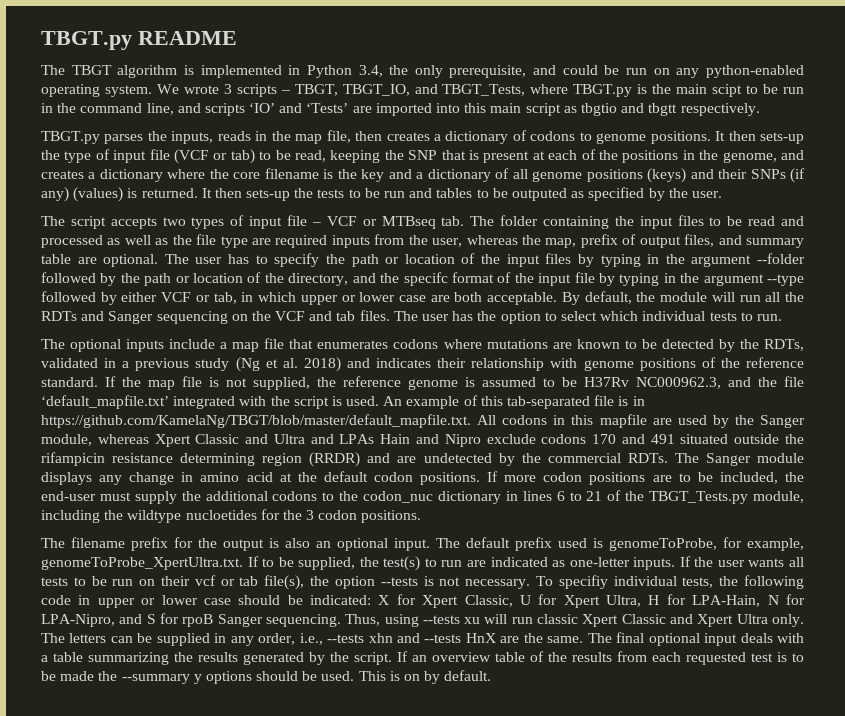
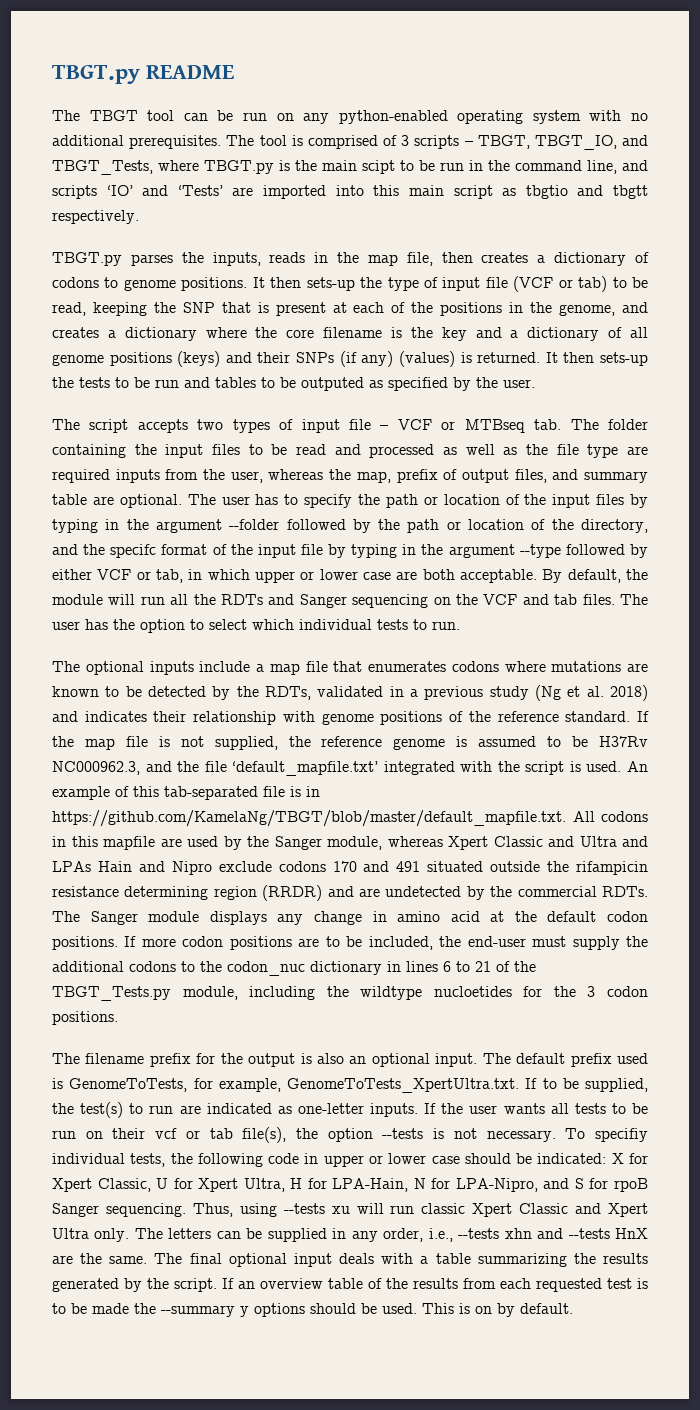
[117,65,598,78] algorithm is implemented in Python 3.4, the only prerequisite, and could -> [147,110,208,121] tool can
[104,84,219,97] system. We wrote -> [532,110,648,124] [52,135,397,149] system with no additional prerequisites. The tool is comprised of
[609,538,717,551] genomeToProbe, -> [69,1078,188,1092] GenomeToTests,
[41,557,243,570] genomeToProbe_XpertUltra.txt. -> [287,1078,519,1093] GenomeToTests_XpertUltra.txt.

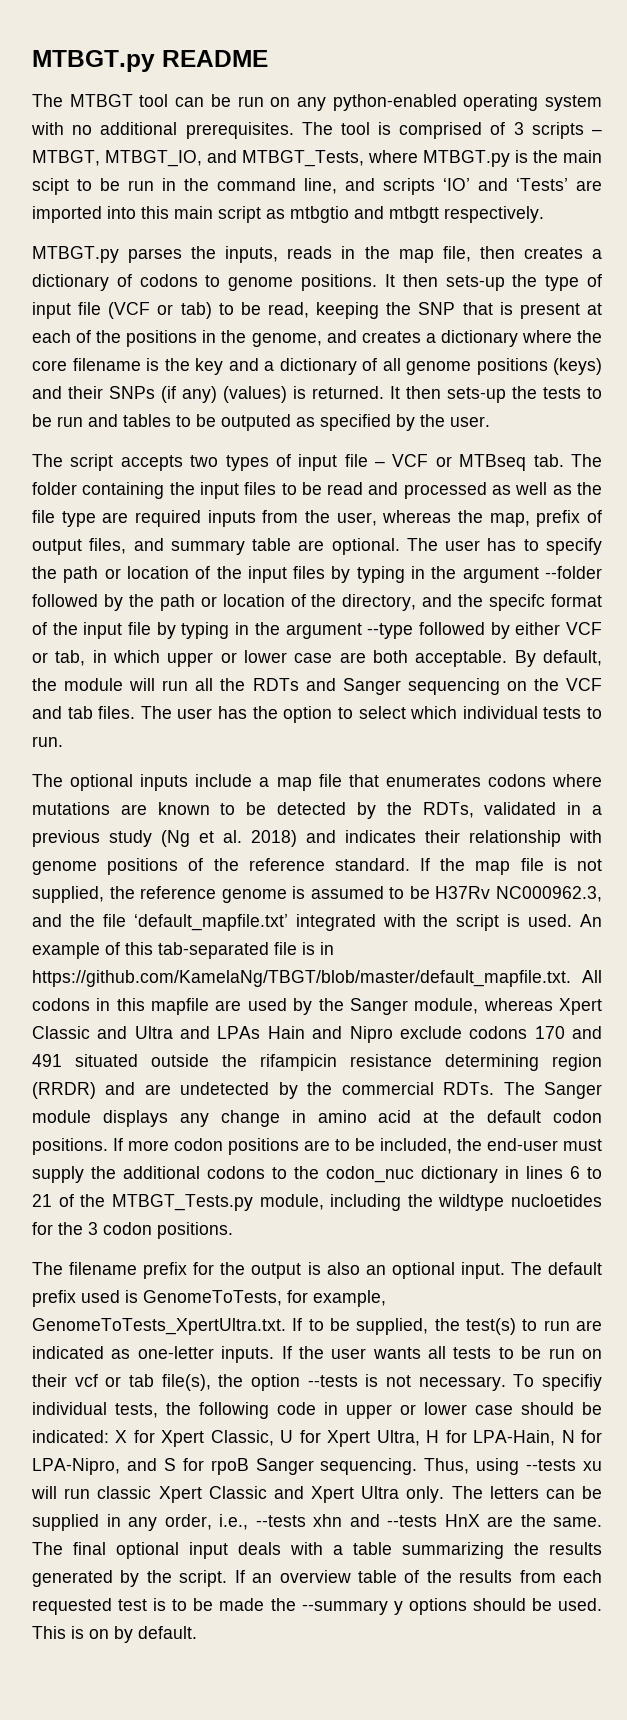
[52,65,140,84] TBGT.py -> [32,50,155,72] MTBGT.py
[89,110,138,121] TBGT -> [69,94,133,107] MTBGT
[477,135,649,150] [52,160,274,175] TBGT, TBGT_IO, and TBGT_Tests, where TBGT.py -> [32,150,510,167] MTBGT, MTBGT_IO, and MTBGT_Tests, where MTBGT.py
[525,185,649,199] tbgtio and tbgtt -> [290,206,439,223] mtbgtio and mtbgtt
[52,252,122,266] TBGT.py -> [32,246,119,263] MTBGT.py
[52,986,171,1001] TBGT_Tests.py -> [111,1194,253,1211] MTBGT_Tests.py

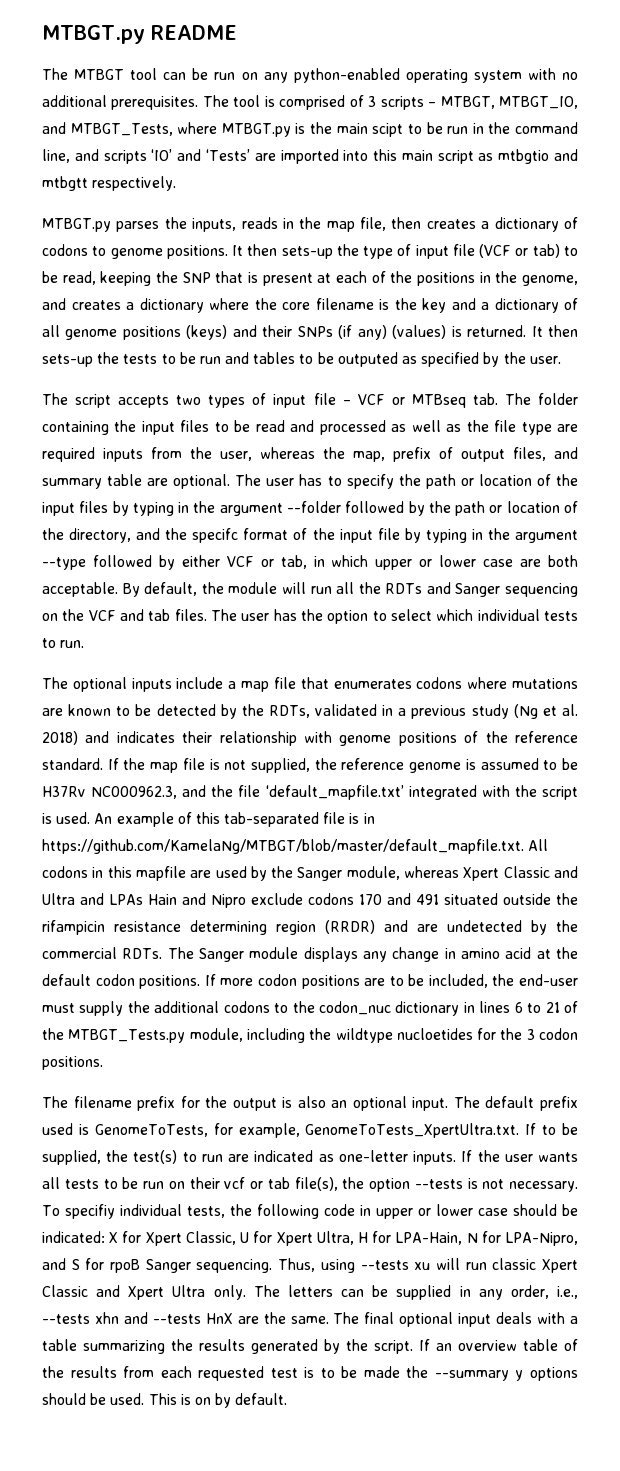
[32,970,571,987] https://github.com/KamelaNg/TBGT/blob/master/default_mapfile.txt. -> [42,839,524,854] https://github.com/KamelaNg/MTBGT/blob/master/default_mapfile.txt.

